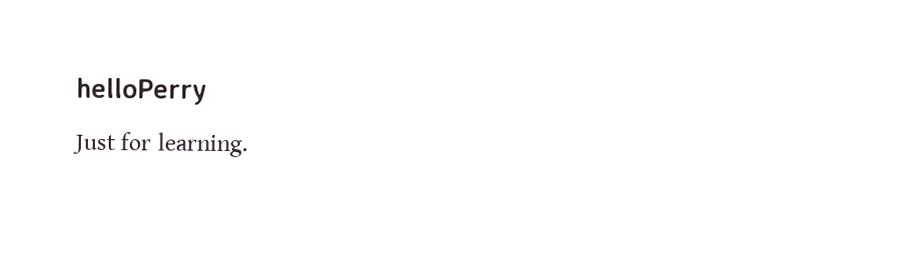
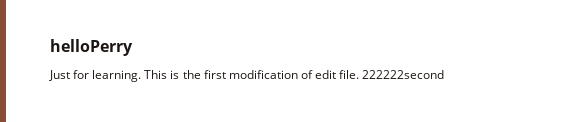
(249, 145) none -> [144,70,445,79] This is the first modification of edit file. 222222second

